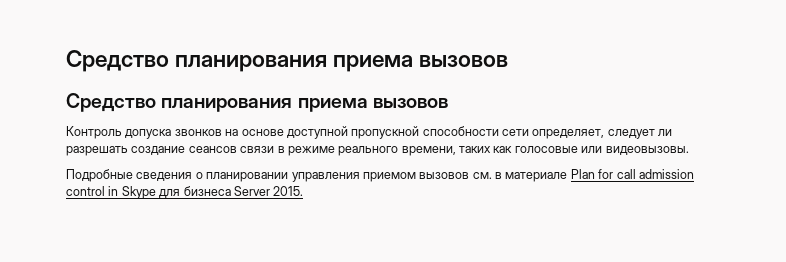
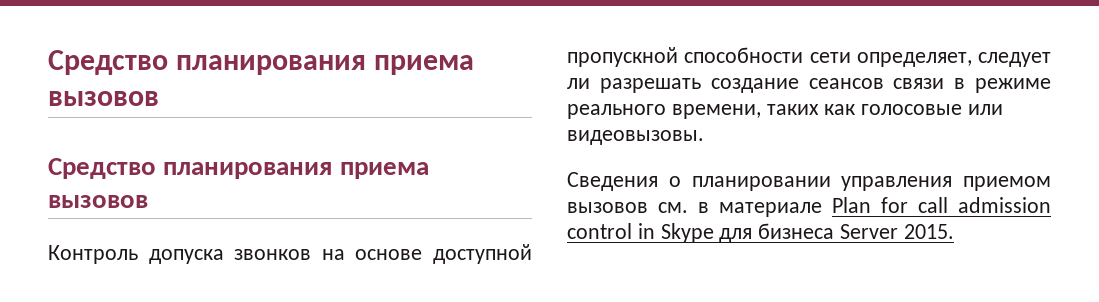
[66,169,193,182] Подробные сведения -> [567,172,658,191] Сведения

